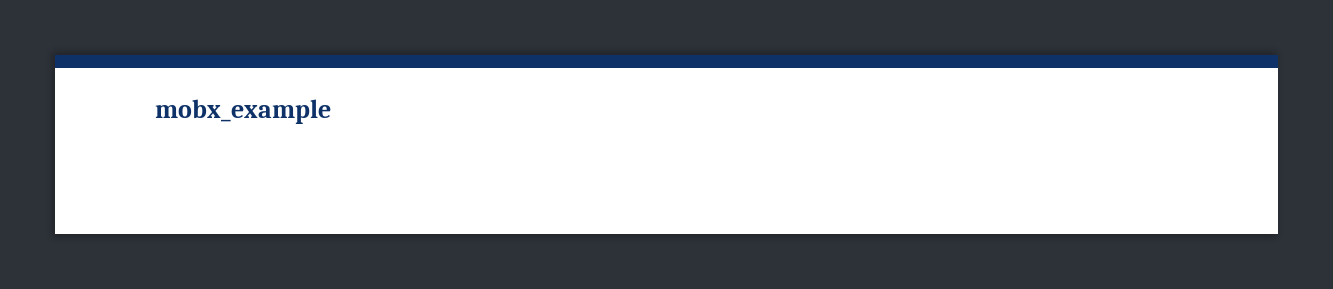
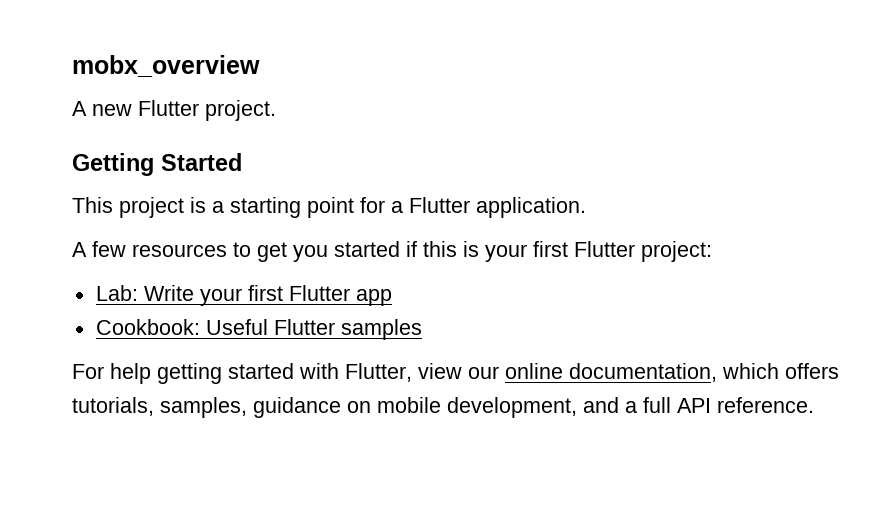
[155,99,331,124] mobx_example -> [72,55,260,77] [72,100,276,121] [72,153,242,176] [72,197,586,218] [72,241,712,262] [95,285,392,306] [95,319,422,340] [72,363,839,384] [72,397,814,418] mobx_overview // A new Flutter project. // Getting Started // This project is a starting point for a Flutter application. // A few resources to get you started if this is your first Flutter project: // Lab: Write your first Flutter app // Cookbook: Useful Flutter samples // For help getting started with Flutter, view our online documentation, which offers tutorials, samples, guidance on mobile development, and a full API reference.

